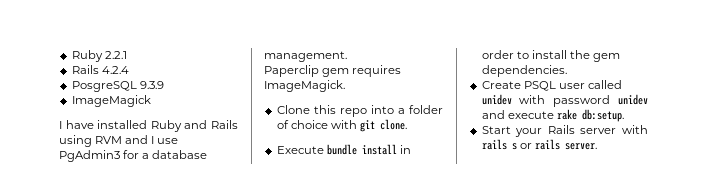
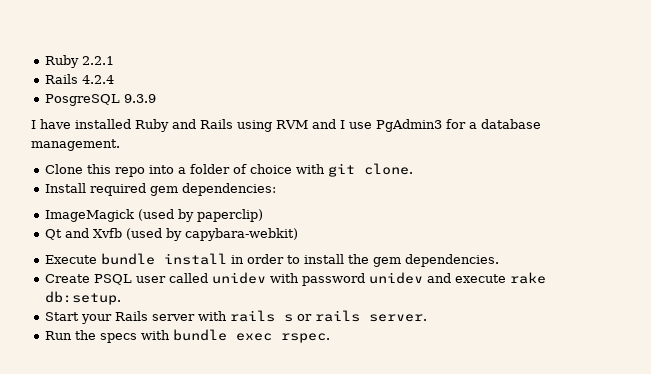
[71,95,151,107] // ImageMagick -> (156, 98) none
[264,65,402,77] [264,80,345,92] // Paperclip gem requires ImageMagick. -> (120, 145) none
(407, 124) none -> [44,183,276,196] [44,209,263,222] [44,228,298,241] // Install required gem dependencies: // ImageMagick (used by paperclip) // Qt and Xvfb (used by capybara-webkit)
(597, 146) none -> [44,329,330,343] // Run the specs with bundle exec rspec.

